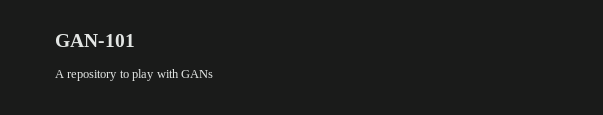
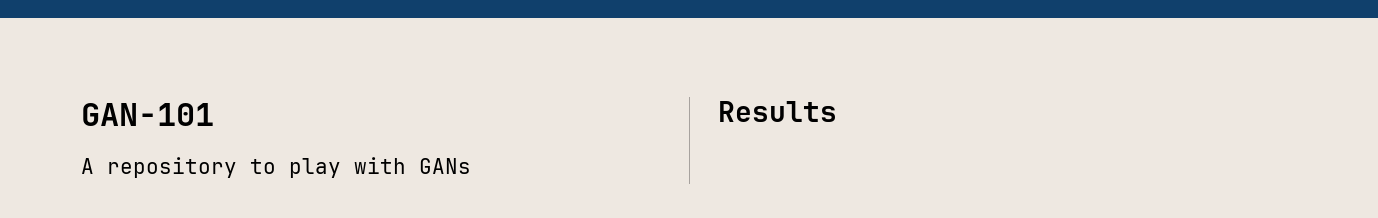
(213, 74) none -> [718,101,837,122] // Results

